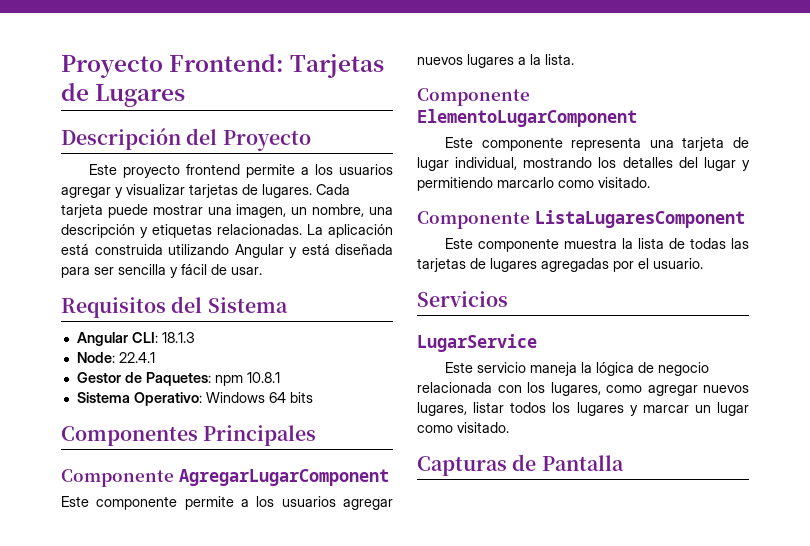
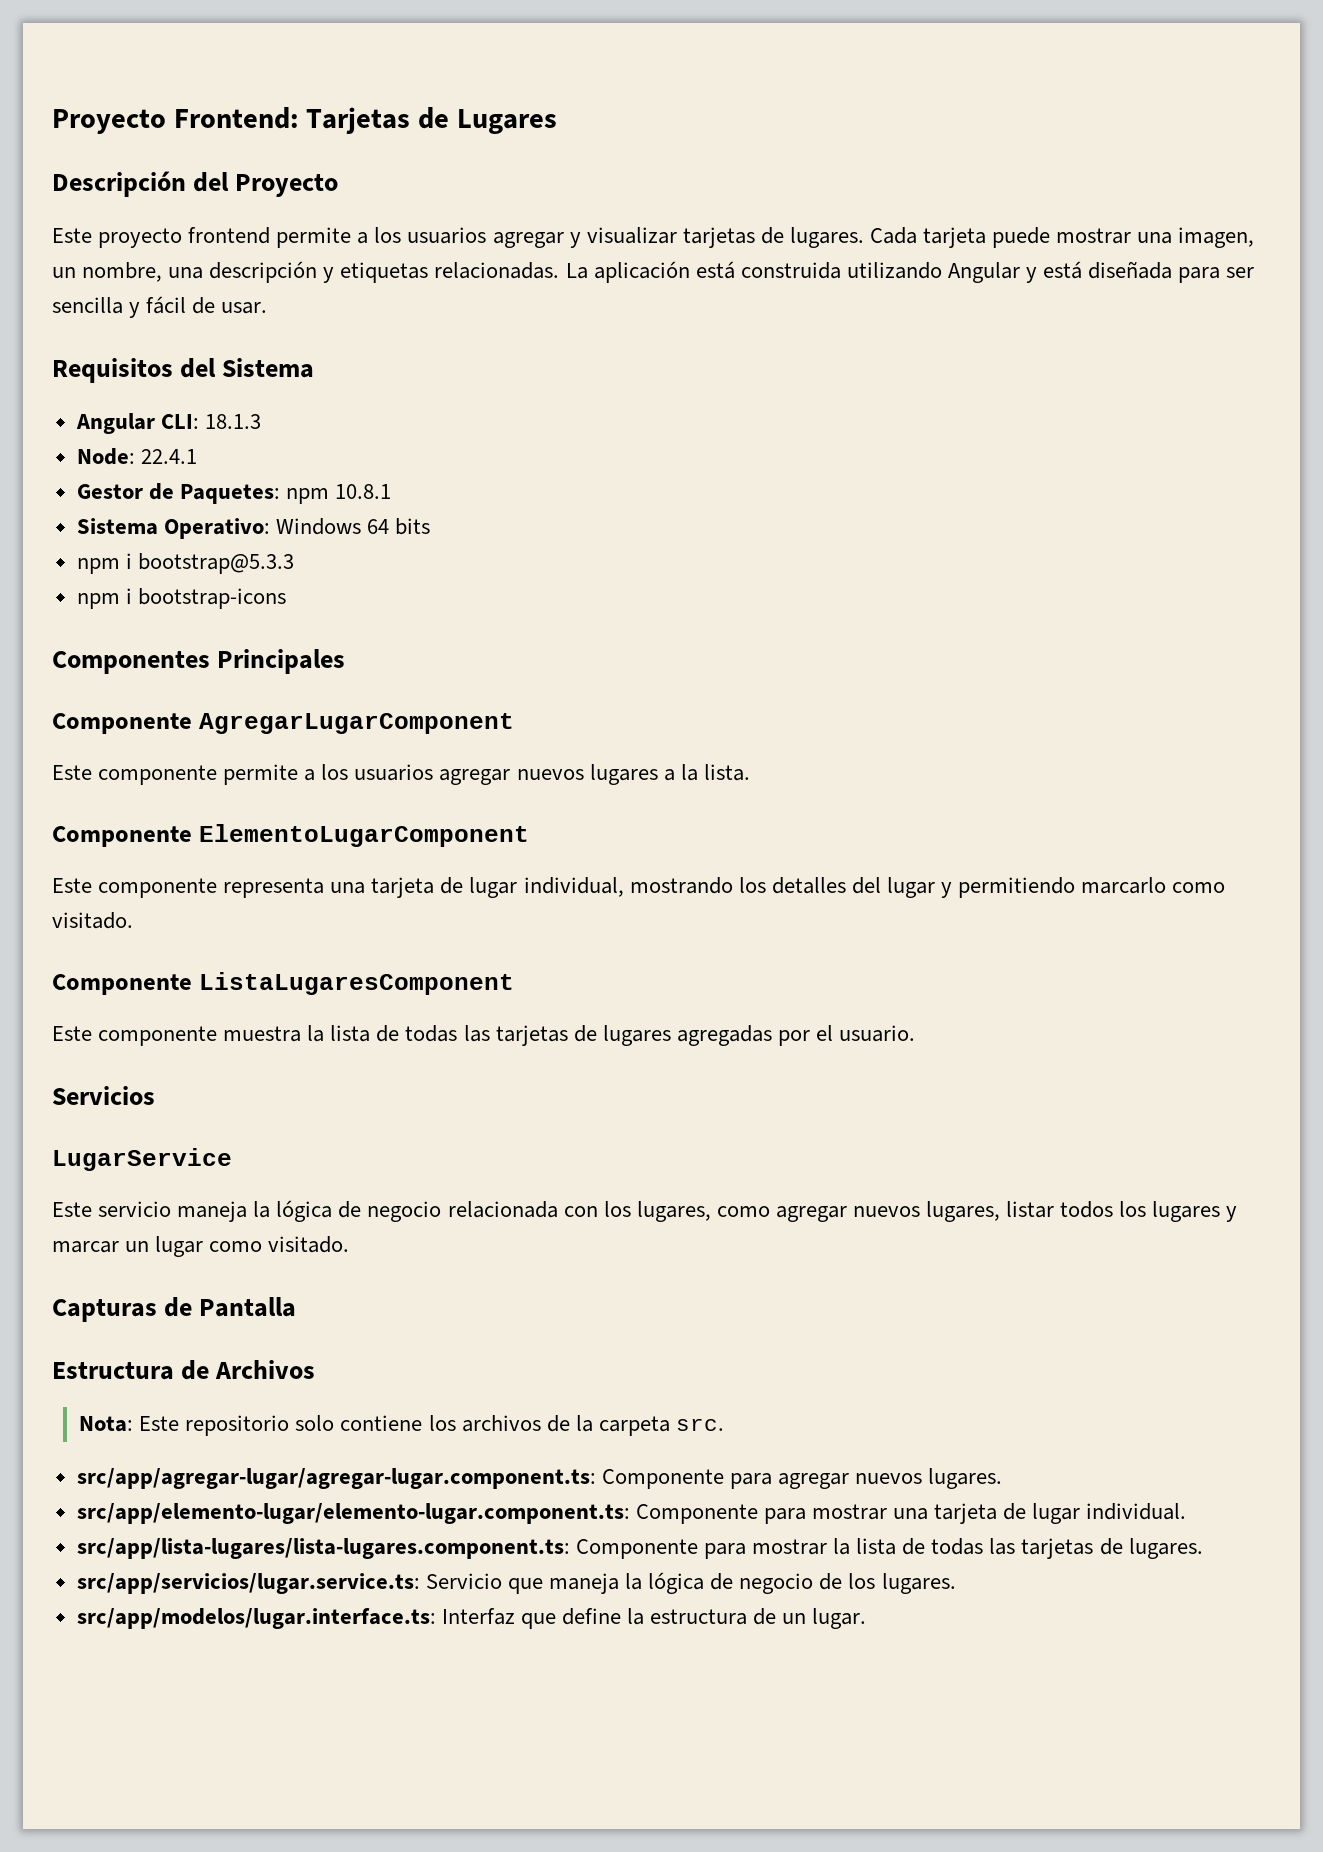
(313, 397) none -> [76,553,294,574] [76,588,286,609] // npm i bootstrap@5.3.3 // npm i bootstrap-icons
(624, 463) none -> [52,1360,316,1380] [79,1415,724,1436] [76,1468,1003,1489] [76,1503,1187,1524] [76,1538,1203,1559] [76,1572,956,1594] [76,1608,867,1629] // Estructura de Archivos // Nota: Este repositorio solo contiene los archivos de la carpeta src. // src/app/agregar-lugar/agregar-lugar.component.ts: Componente para agregar nuevos lugares. // src/app/elemento-lugar/elemento-lugar.component.ts: Componente para mostrar una tarjeta de lugar individual. // src/app/lista-lugares/lista-lugares.component.ts: Componente para mostrar la lista de todas las tarjetas de lugares. // src/app/servicios/lugar.service.ts: Servicio que maneja la lógica de negocio de los lugares. // src/app/modelos/lugar.interface.ts: Interfaz que define la estructura de un lugar.

